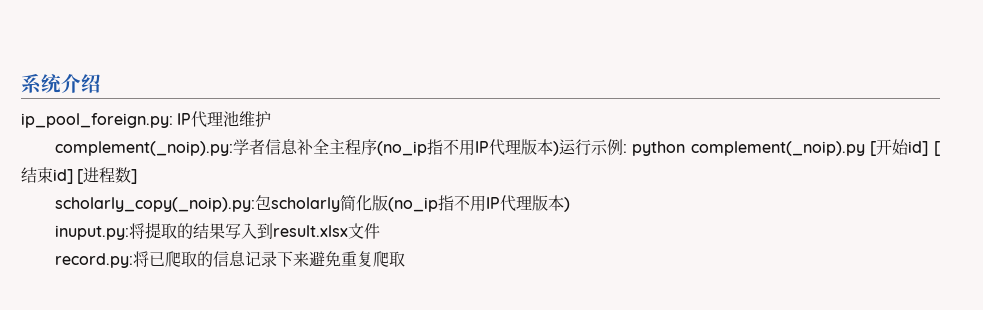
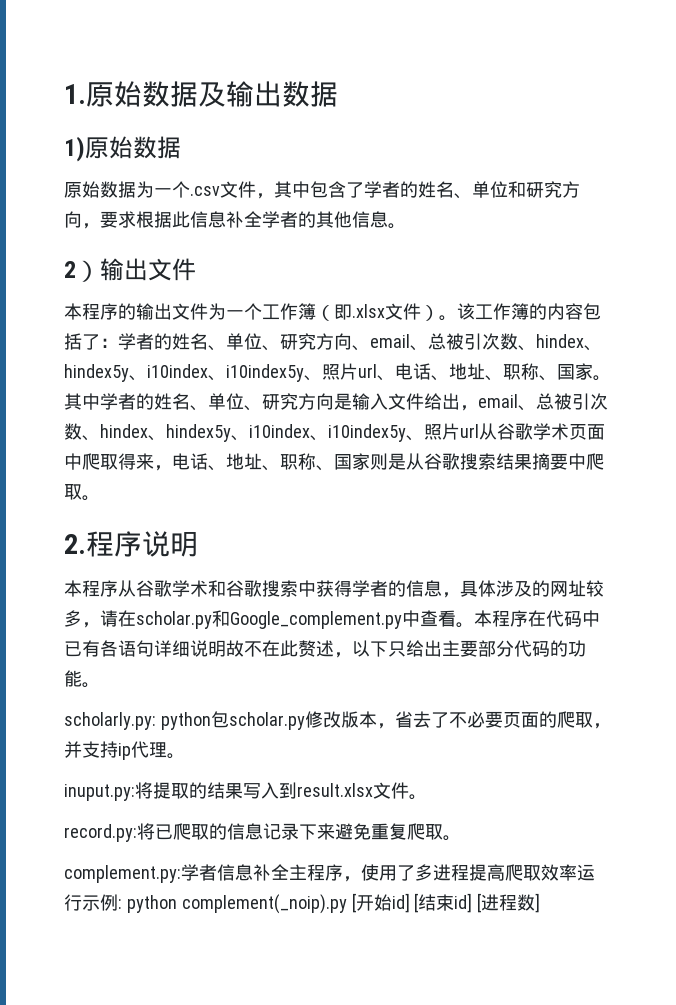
[21,73,101,94] [21,111,272,128] [54,141,233,156] 系统介绍 // ip_pool_foreign.py: IP代理池维护 // complement(_noip).py: -> [64,81,338,107] [64,136,181,162] [64,181,580,199] [64,211,406,229] [64,258,196,282] [64,303,601,321] [64,333,602,351] [64,363,611,382] [64,393,608,411] [64,423,605,442] [64,453,604,471] [64,484,100,501] [64,531,198,557] [64,580,604,598] [64,610,600,629] [64,640,586,658] [64,670,100,688] [64,711,611,730] [64,741,185,760] [64,782,427,801] [64,823,461,842] [64,865,181,883] 1.原始数据及输出数据 // 1)原始数据 // 原始数据为一个.csv文件，其中包含了学者的姓名、单位和研究方向，要求根据此信息补全学者的其他信息。 // 2）输出文件 // 本程序的输出文件为一个工作簿（即.xlsx文件）。该工作簿的内容包括了：学者的姓名、单位、研究方向、email、总被引次数、hindex、hindex5y、i10index、i10index5y、照片url、电话、地址、职称、国家。其中学者的姓名、单位、研究方向是输入文件给出，email、总被引次数、hindex、hindex5y、i10index、i10index5y、照片url从谷歌学术页面中爬取得来，电话、地址、职称、国家则是从谷歌搜索结果摘要中爬取。 // 2.程序说明 // 本程序从谷歌学术和谷歌搜索中获得学者的信息，具体涉及的网址较多，请在scholar.py和Google_complement.py中查看。本程序在代码中已有各语句详细说明故不在此赘述，以下只给出主要部分代码的功能。 // scholarly.py: python包scholar.py修改版本，省去了不必要页面的爬取，并支持ip代理。 // inuput.py:将提取的结果写入到result.xlsx文件。 // record.py:将已爬取的信息记录下来避免重复爬取。 // complement.py:
[376,139,559,156] (no_ip指不用IP代理版本) -> [343,864,577,882] ，使用了多进程提高爬取效率
[54,195,570,212] [54,222,380,240] [54,251,405,268] // scholarly_copy(_noip).py:包scholarly简化版(no_ip指不用IP代理版本) // inuput.py:将提取的结果写入到result.xlsx文件 // record.py:将已爬取的信息记录下来避免重复爬取 -> (541, 903) none

